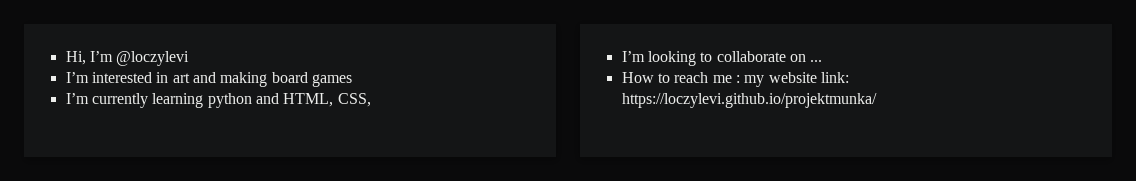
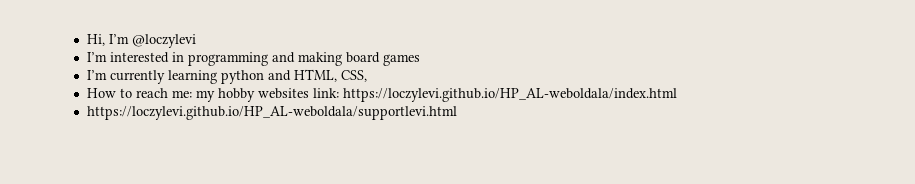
[172,73,190,83] art -> [187,52,268,66] programming
[621,51,823,66] [621,72,849,87] [621,93,877,108] I’m looking to collaborate on ... // How to reach me : my website link: https://loczylevi.github.io/projektmunka/ -> [86,88,677,102] [86,106,457,120] How to reach me: my hobby websites link: https://loczylevi.github.io/HP_AL-weboldala/index.html // https://loczylevi.github.io/HP_AL-weboldala/supportlevi.html

